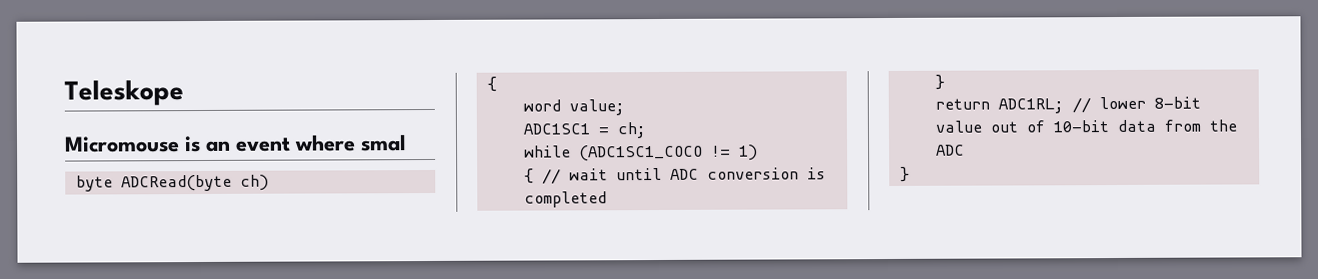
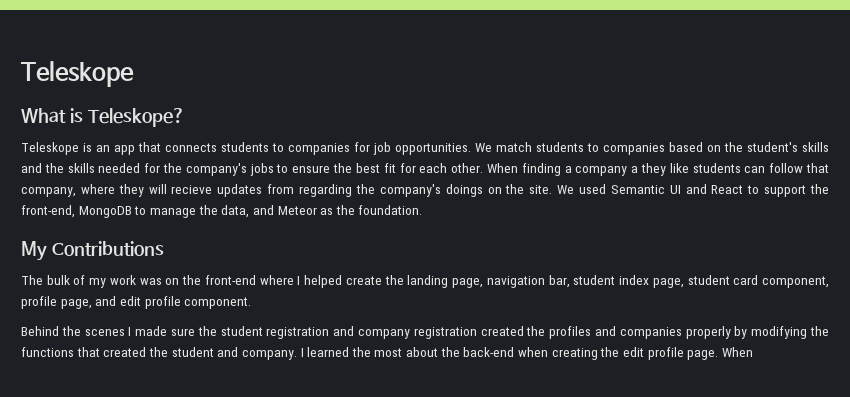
[64,134,406,153] [75,174,269,192] [486,76,497,92] [522,99,625,116] [522,122,646,139] [523,144,758,162] [523,167,826,185] [523,191,607,208] [934,74,945,90] [934,96,1201,114] [934,119,1237,133] [935,144,965,156] [899,166,910,182] Micromouse is an event where smal // byte ADCRead(byte ch) // { // word value; // ADC1SC1 = ch; // while (ADC1SC1_COCO != 1) // { // wait until ADC conversion is completed // } // return ADC1RL; // lower 8-bit value out of 10-bit data from the ADC // } -> [21,108,185,127] [21,142,829,155] [21,163,829,176] [21,184,830,197] [21,205,423,218] [21,241,164,261] [21,275,830,288] [21,296,252,309] [21,326,829,339] [21,347,753,360] What is Teleskope? // Teleskope is an app that connects students to companies for job opportunities. We match students to companies based on the student's skills and the skills needed for the company's jobs to ensure the best fit for each other. When finding a company a they like students can follow that company, where they will recieve updates from regarding the company's doings on the site. We used Semantic UI and React to support the front-end, MongoDB to manage the data, and Meteor as the foundation. // My Contributions // The bulk of my work was on the front-end where I helped create the landing page, navigation bar, student index page, student card component, profile page, and edit profile component. // Behind the scenes I made sure the student registration and company registration created the profiles and companies properly by modifying the functions that created the student and company. I learned the most about the back-end when creating the edit profile page. When

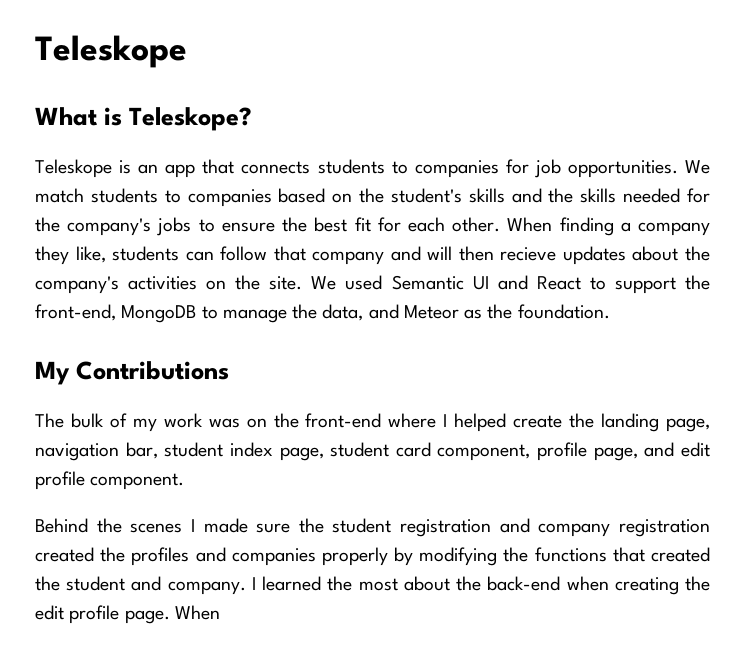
[631,163,689,176] a they like -> [35,246,106,265] they like,
[21,184,483,197] company, where they will recieve updates from regarding the company's doings -> [312,246,711,265] [35,276,198,294] company and will then recieve updates about the company's activities

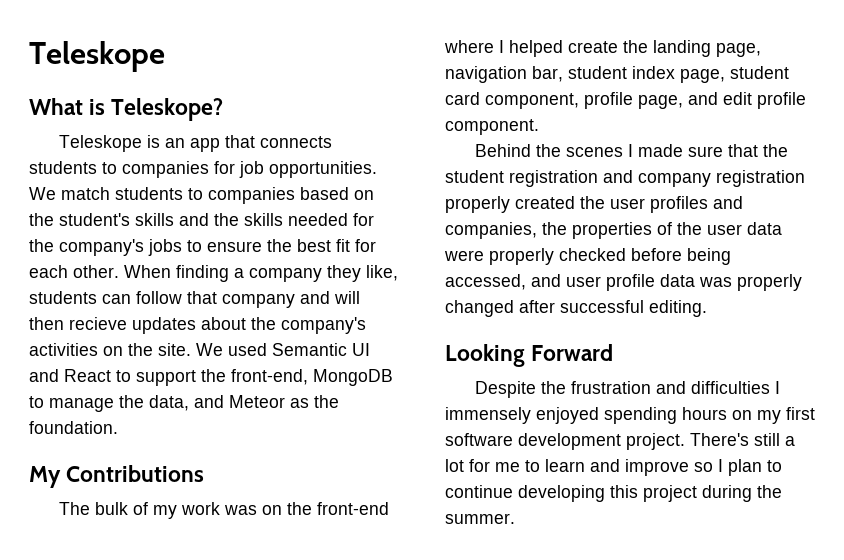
(291, 528) none -> [728,144,759,157] that
[35,547,126,562] created the -> [445,196,645,213] properly created the user
[231,547,710,566] [35,576,711,595] [35,605,220,624] companies properly by modifying the functions that created the student and company. I learned the most about the back-end when creating the edit profile page. When -> [445,222,782,239] [444,248,731,265] [445,274,802,291] [445,300,707,317] [445,344,614,367] [475,381,781,398] [445,407,815,424] [445,433,795,450] [445,459,782,476] [445,485,782,502] [445,513,515,524] companies, the properties of the user data were properly checked before being accessed, and user profile data was properly changed after successful editing. // Looking Forward // Despite the frustration and difficulties I immensely enjoyed spending hours on my first software development project. There's still a lot for me to learn and improve so I plan to continue developing this project during the summer.

